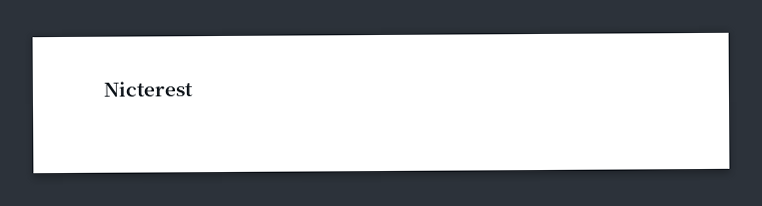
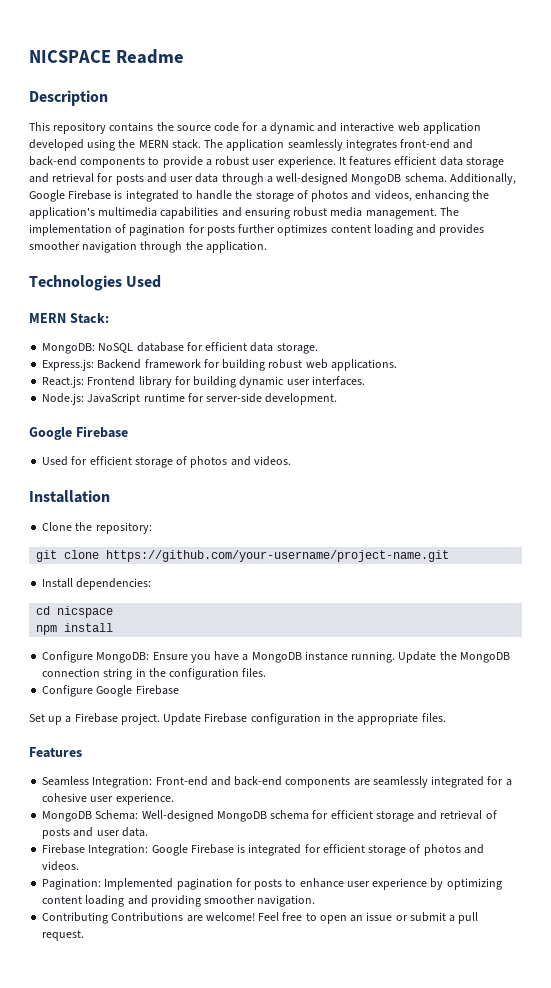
[103,81,193,97] Nicterest -> [29,49,184,64] [29,90,108,106] [29,122,481,134] [29,139,474,151] [29,156,504,168] [29,173,516,185] [29,190,490,202] [29,207,459,219] [29,224,485,236] [29,241,267,253] [29,275,162,291] [29,313,109,324] [42,342,318,354] [42,359,397,371] [42,376,365,388] [42,393,338,405] [29,426,128,440] [42,456,291,468] [29,490,110,503] [42,522,152,534] [36,550,450,562] [42,578,152,590] [36,606,114,618] [36,623,114,635] [42,651,510,663] [42,668,267,680] [42,685,179,697] [29,713,446,725] [29,747,82,758] [42,776,512,788] [42,793,174,805] [42,810,497,822] [42,827,148,839] [42,844,484,856] [42,861,80,871] [42,878,502,890] [42,895,316,907] [42,912,479,924] [42,930,85,941] NICSPACE Readme // Description // This repository contains the source code for a dynamic and interactive web application developed using the MERN stack. The application seamlessly integrates front-end and back-end components to provide a robust user experience. It features efficient data storage and retrieval for posts and user data through a well-designed MongoDB schema. Additionally, Google Firebase is integrated to handle the storage of photos and videos, enhancing the application's multimedia capabilities and ensuring robust media management. The implementation of pagination for posts further optimizes content loading and provides smoother navigation through the application. // Technologies Used // MERN Stack: // MongoDB: NoSQL database for efficient data storage. // Express.js: Backend framework for building robust web applications. // React.js: Frontend library for building dynamic user interfaces. // Node.js: JavaScript runtime for server-side development. // Google Firebase // Used for efficient storage of photos and videos. // Installation // Clone the repository: // git clone https://github.com/your-username/project-name.git // Install dependencies: // cd nicspace // npm install // Configure MongoDB: Ensure you have a MongoDB instance running. Update the MongoDB connection string in the configuration files. // Configure Google Firebase // Set up a Firebase project. Update Firebase configuration in the appropriate files. // Features // Seamless Integration: Front-end and back-end components are seamlessly integrated for a cohesive user experience. // MongoDB Schema: Well-designed MongoDB schema for efficient storage and retrieval of posts and user data. // Firebase Integration: Google Firebase is integrated for efficient storage of photos and videos. // Pagination: Implemented pagination for posts to enhance user experience by optimizing content loading and providing smoother navigation. // Contributing Contributions are welcome! Feel free to open an issue or submit a pull request.

